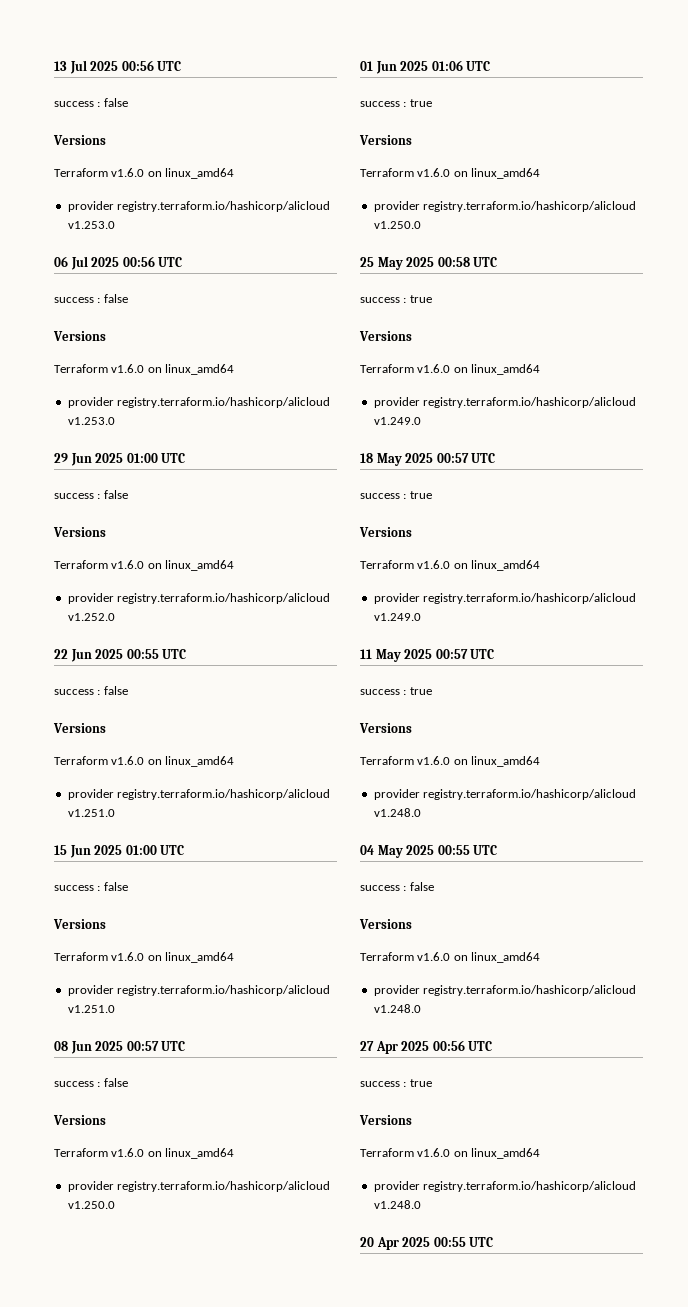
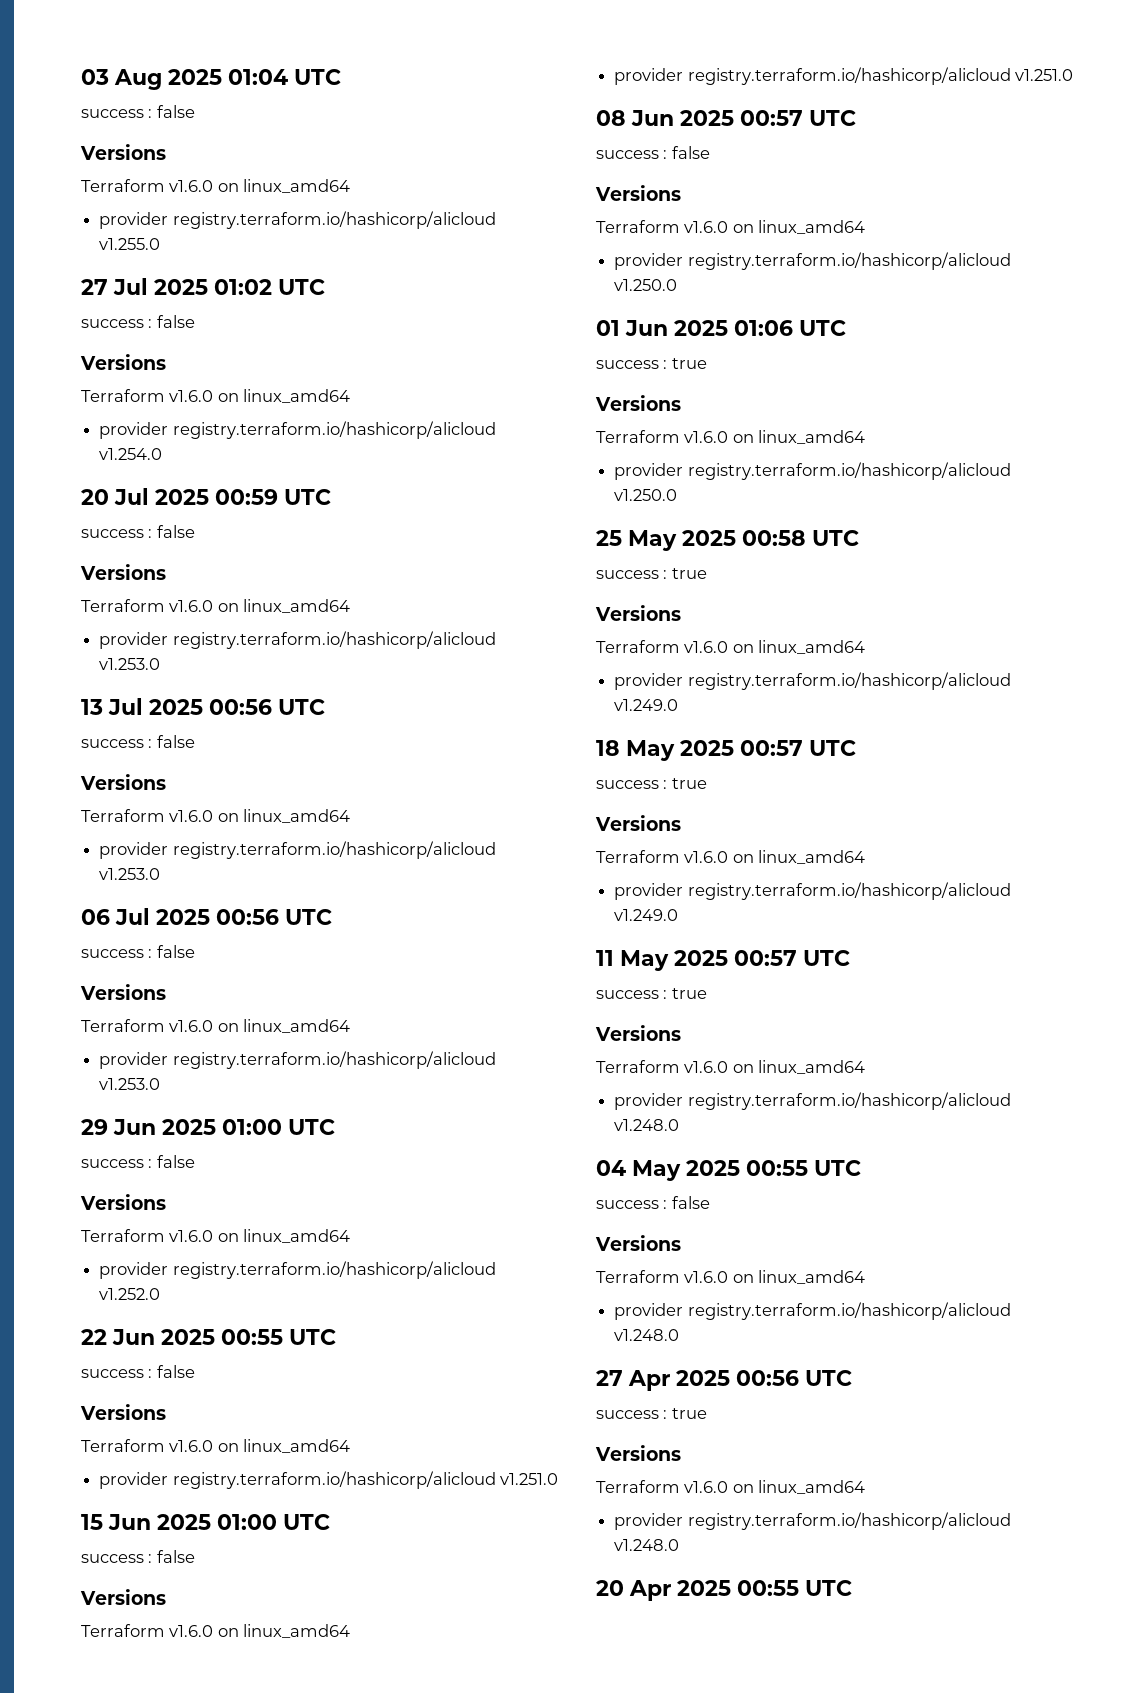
(54, 66) none -> [81,69,341,90] [81,105,195,118] [80,144,166,160] [81,179,351,193] [99,211,496,229] [99,238,161,250] [81,278,325,295] [81,315,195,328] [80,354,166,370] [81,389,351,403] [99,421,496,439] [99,448,163,460] [81,488,331,505] [81,525,195,538] [80,564,166,580] [81,599,351,613] [99,631,496,649] [99,658,161,670] 03 Aug 2025 01:04 UTC // success : false // Versions // Terraform v1.6.0 on linux_amd64 // provider registry.terraform.io/hashicorp/alicloud v1.255.0 // 27 Jul 2025 01:02 UTC // success : false // Versions // Terraform v1.6.0 on linux_amd64 // provider registry.terraform.io/hashicorp/alicloud v1.254.0 // 20 Jul 2025 00:59 UTC // success : false // Versions // Terraform v1.6.0 on linux_amd64 // provider registry.terraform.io/hashicorp/alicloud v1.253.0 //

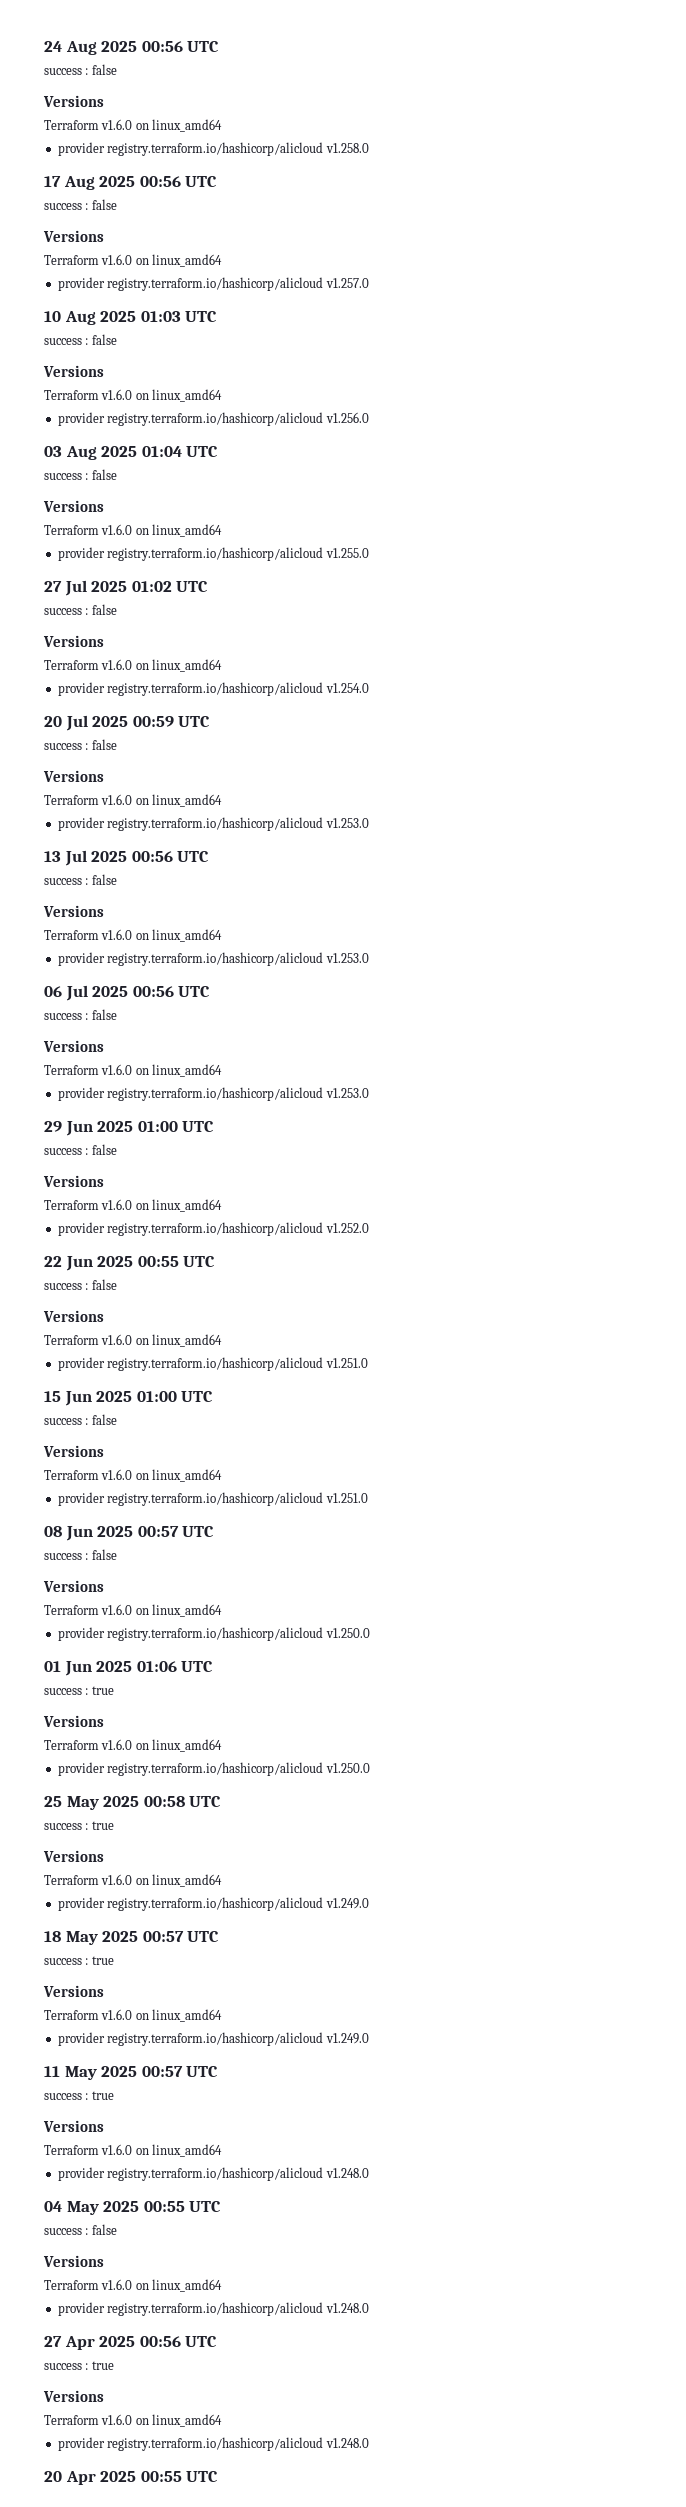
(81, 77) none -> [44,41,220,55] [44,64,117,75] [43,95,104,107] [44,119,223,132] [57,142,369,156] [44,176,218,190] [44,199,117,210] [43,230,104,242] [44,254,223,267] [57,277,369,291] [44,311,218,325] [44,334,117,345] [43,365,104,377] [44,389,223,402] [57,412,369,426] 24 Aug 2025 00:56 UTC // success : false // Versions // Terraform v1.6.0 on linux_amd64 // provider registry.terraform.io/hashicorp/alicloud v1.258.0 // 17 Aug 2025 00:56 UTC // success : false // Versions // Terraform v1.6.0 on linux_amd64 // provider registry.terraform.io/hashicorp/alicloud v1.257.0 // 10 Aug 2025 01:03 UTC // success : false // Versions // Terraform v1.6.0 on linux_amd64 // provider registry.terraform.io/hashicorp/alicloud v1.256.0 //

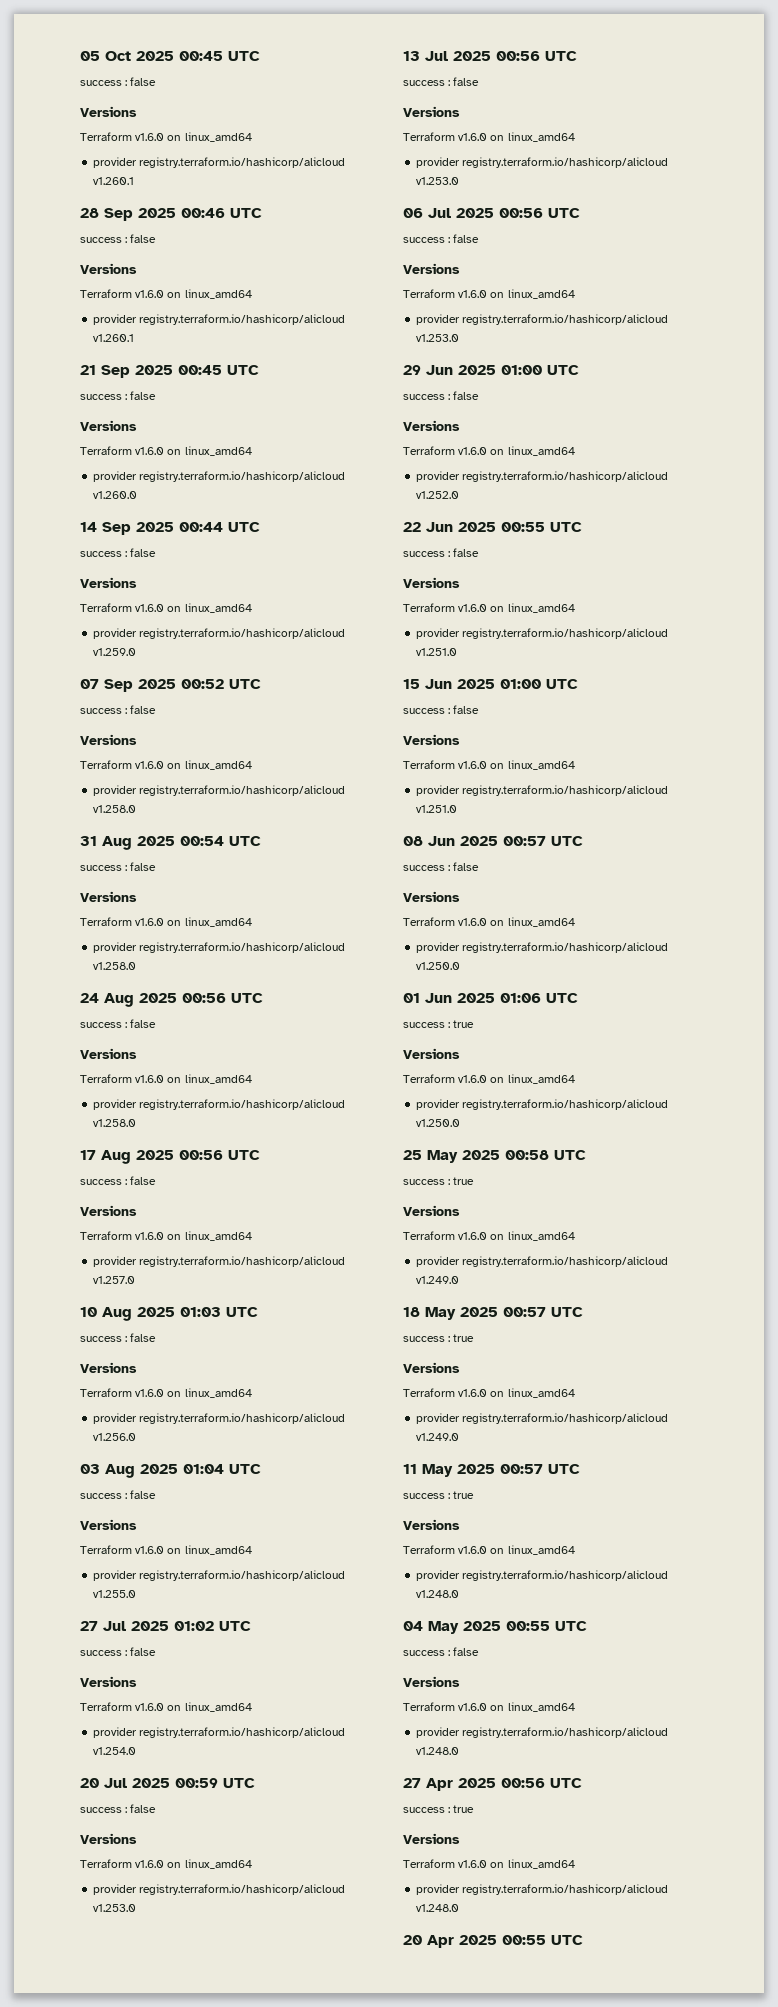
(44, 46) none -> [80,51,260,61] [80,77,157,86] [80,106,137,117] [80,132,252,142] [93,157,346,168] [93,177,135,185] [80,208,262,221] [80,234,157,243] [80,263,137,274] [80,289,252,299] [93,314,346,325] [93,334,135,342] [80,365,259,378] [80,391,157,400] [80,420,137,431] [80,446,252,456] [93,471,346,482] [93,491,138,499] [80,522,260,535] [80,548,157,557] [80,577,137,588] [80,603,252,613] [93,628,346,639] [93,648,137,656] [80,679,261,692] [80,705,157,714] [80,734,137,745] [80,760,252,770] [93,785,346,796] [93,805,137,813] [80,836,261,850] [80,862,157,871] [80,891,137,902] [80,917,252,927] [93,942,346,953] [93,962,137,970] 05 Oct 2025 00:45 UTC // success : false // Versions // Terraform v1.6.0 on linux_amd64 // provider registry.terraform.io/hashicorp/alicloud v1.260.1 // 28 Sep 2025 00:46 UTC // success : false // Versions // Terraform v1.6.0 on linux_amd64 // provider registry.terraform.io/hashicorp/alicloud v1.260.1 // 21 Sep 2025 00:45 UTC // success : false // Versions // Terraform v1.6.0 on linux_amd64 // provider registry.terraform.io/hashicorp/alicloud v1.260.0 // 14 Sep 2025 00:44 UTC // success : false // Versions // Terraform v1.6.0 on linux_amd64 // provider registry.terraform.io/hashicorp/alicloud v1.259.0 // 07 Sep 2025 00:52 UTC // success : false // Versions // Terraform v1.6.0 on linux_amd64 // provider registry.terraform.io/hashicorp/alicloud v1.258.0 // 31 Aug 2025 00:54 UTC // success : false // Versions // Terraform v1.6.0 on linux_amd64 // provider registry.terraform.io/hashicorp/alicloud v1.258.0 //

